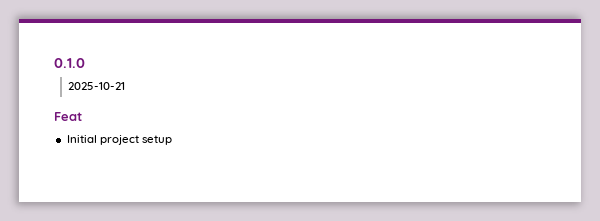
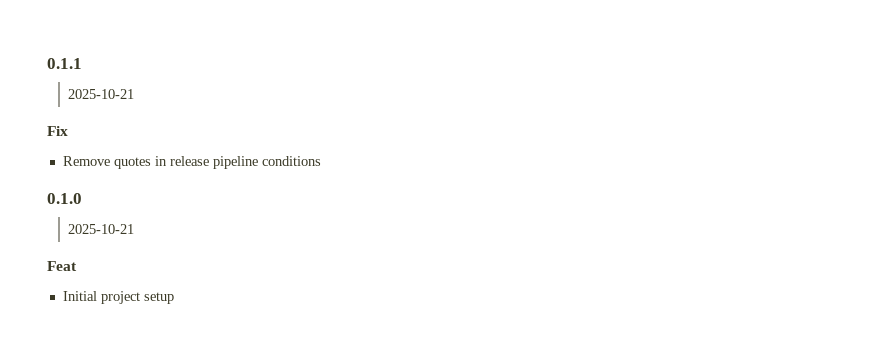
(54, 63) none -> [47,58,82,69] [68,89,135,99] [47,126,68,136] [62,156,321,169] 0.1.1 // 2025-10-21 // Fix // Remove quotes in release pipeline conditions //

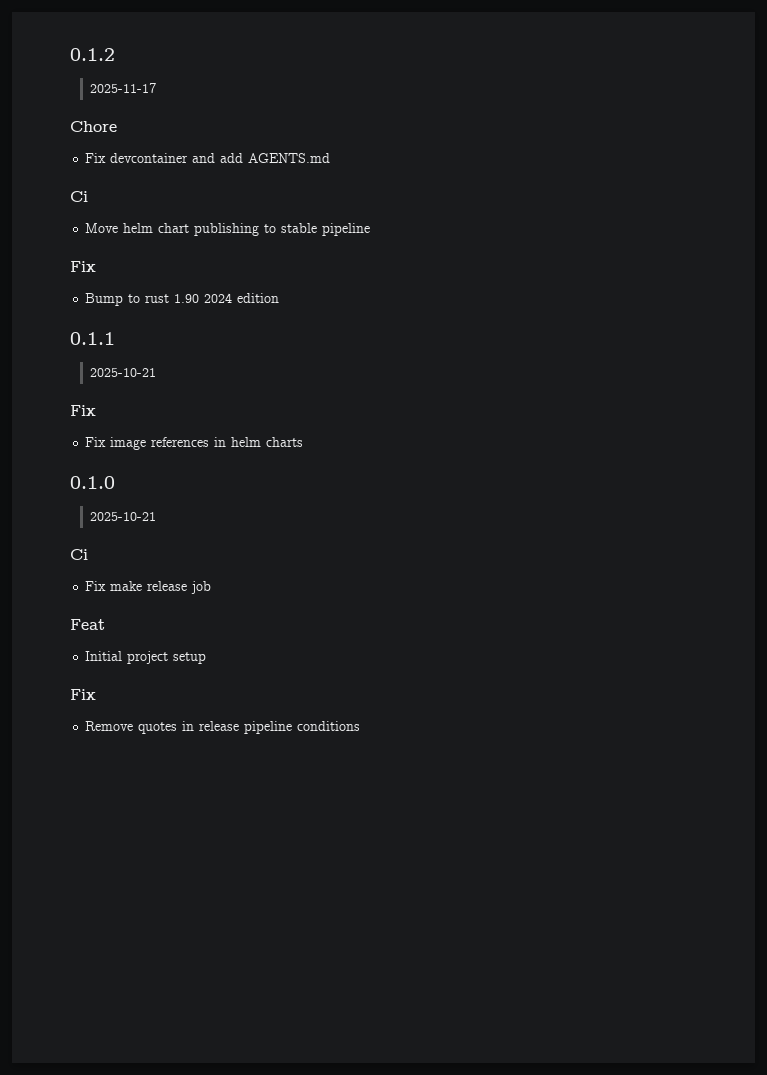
[47,58,82,69] [68,89,135,99] 0.1.1 // 2025-10-21 -> [70,48,115,61] [90,83,157,93] [70,121,117,132] [85,153,331,163] [70,191,88,202] [85,223,371,236] [70,261,96,272] [85,293,280,306] [70,332,115,345] [90,368,157,377] [70,405,96,416] [85,437,304,450] [70,476,115,489] [90,512,157,521] [70,549,88,560] [85,581,212,594] [70,619,105,630] [85,651,207,664] 0.1.2 // 2025-11-17 // Chore // Fix devcontainer and add AGENTS.md // Ci // Move helm chart publishing to stable pipeline // Fix // Bump to rust 1.90 2024 edition // 0.1.1 // 2025-10-21 // Fix // Fix image references in helm charts // 0.1.0 // 2025-10-21 // Ci // Fix make release job // Feat // Initial project setup
[47,193,82,204] [68,224,135,234] [47,261,77,271] [62,291,174,304] // 0.1.0 // 2025-10-21 // Feat // Initial project setup -> (361, 726) none

